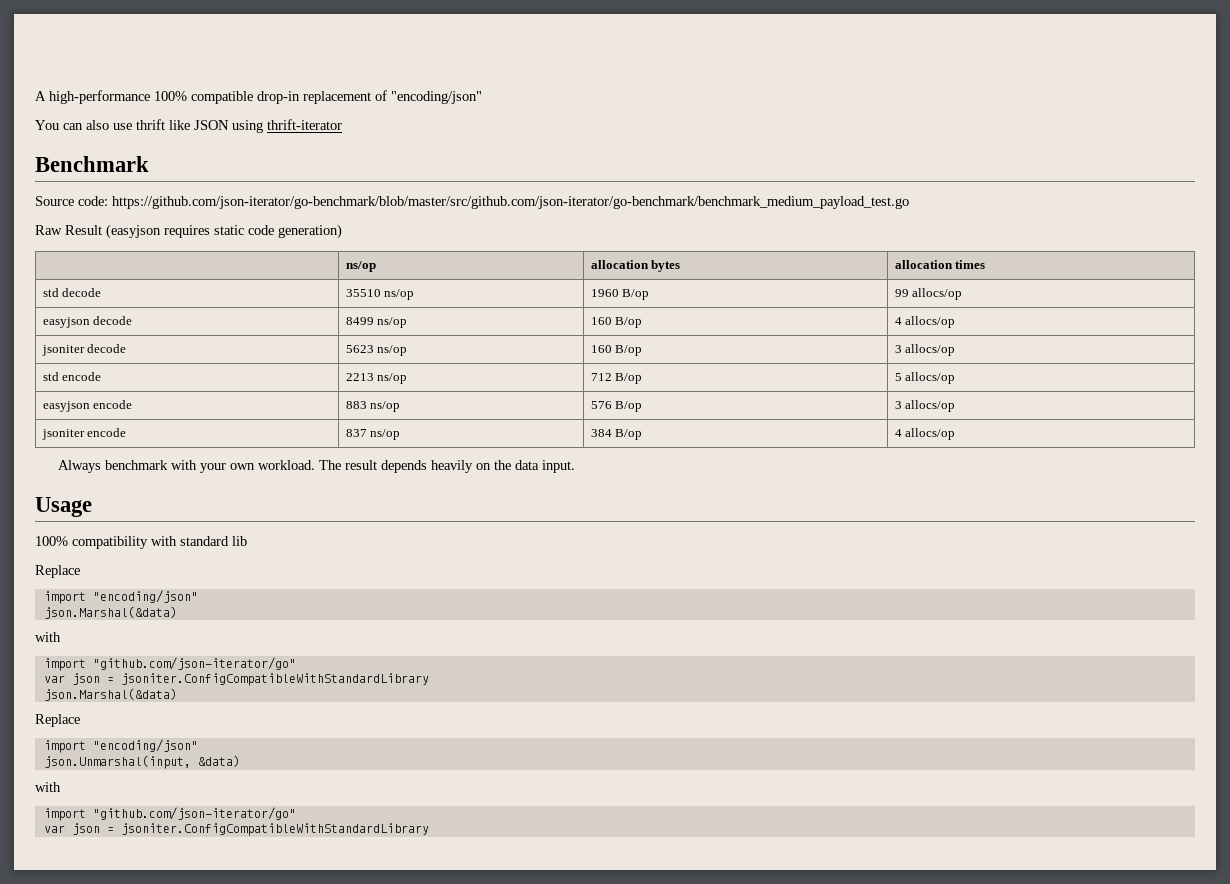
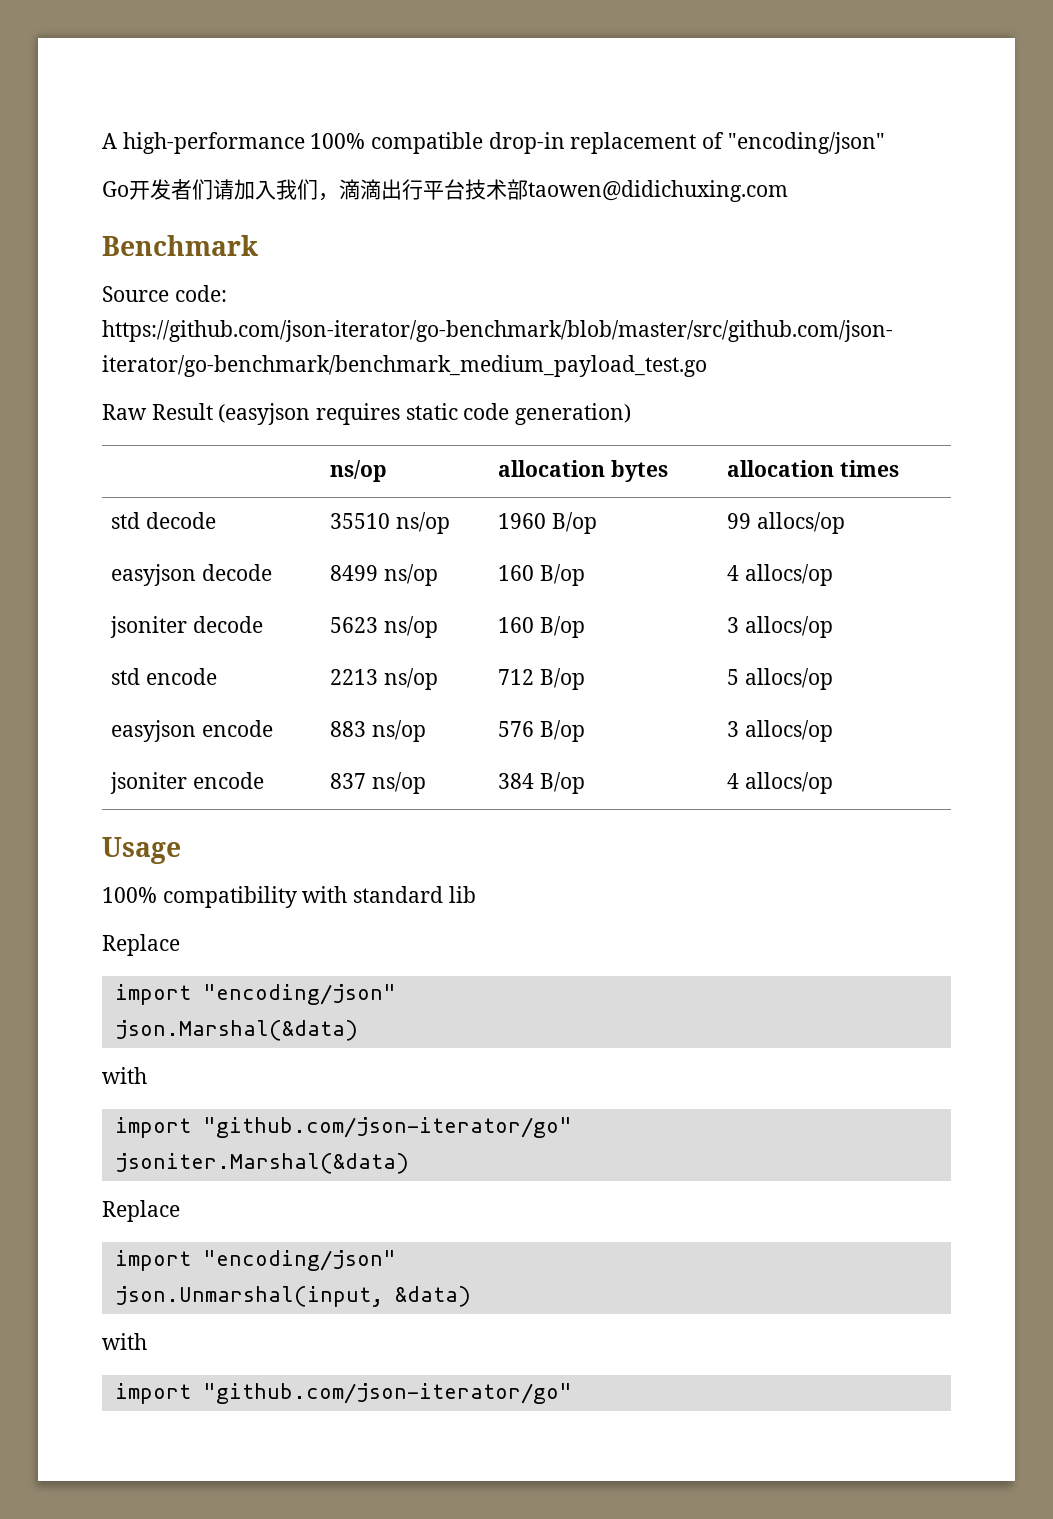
[35,119,342,133] You can also use thrift like JSON using thrift-iterator -> [102,179,788,202] Go开发者们请加入我们，滴滴出行平台技术部taowen@didichuxing.com
[58,460,576,473] // Always benchmark with your own workload. The result depends heavily on the data input. -> (833, 783) none
[43,673,429,686] [43,688,177,701] var json = jsoniter.ConfigCompatibleWithStandardLibrary // json.Marshal(&data) -> [114,1153,409,1174] jsoniter.Marshal(&data)
[43,823,429,836] // var json = jsoniter.ConfigCompatibleWithStandardLibrary -> (572, 1393) none

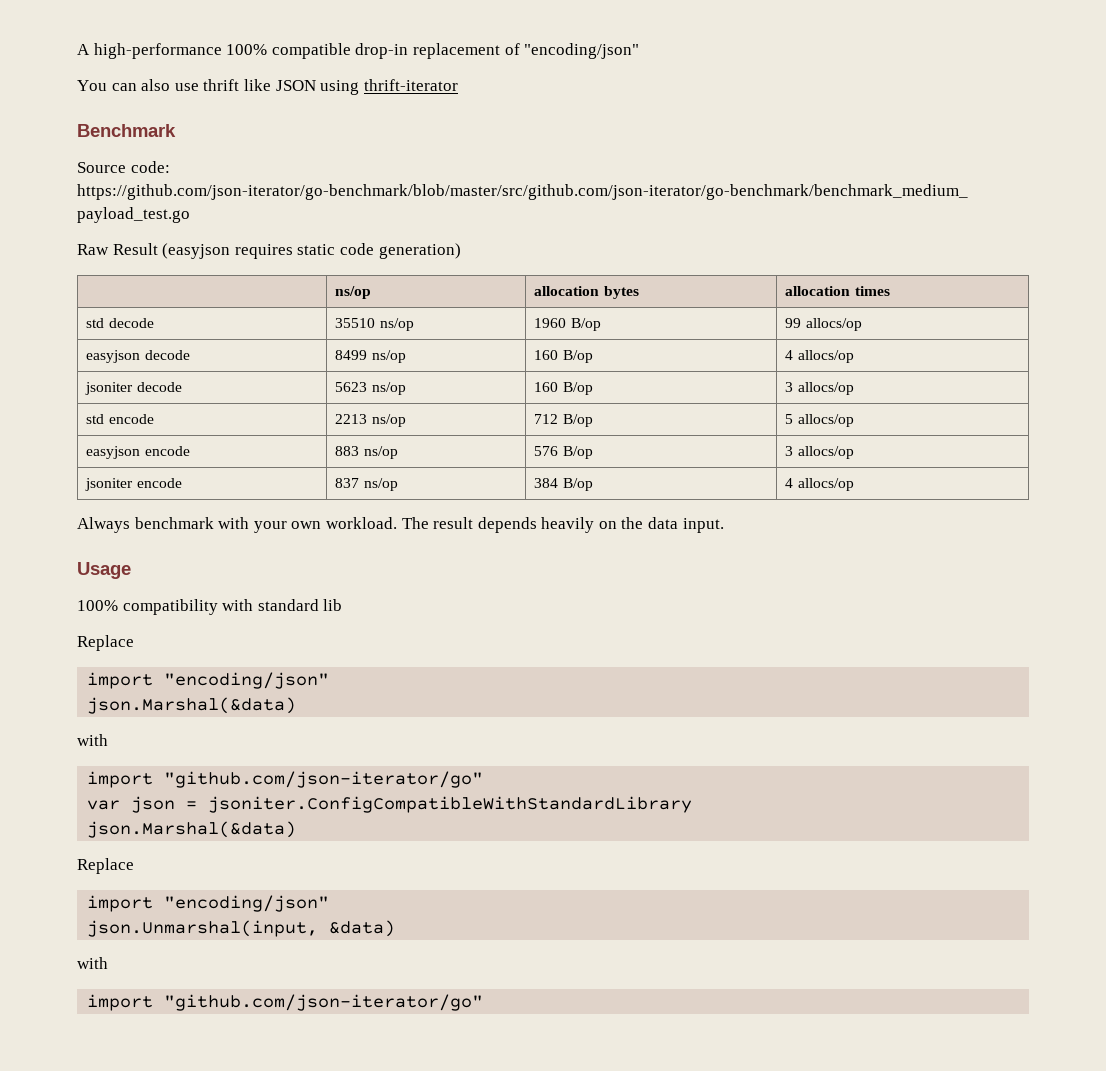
[102,179,788,202] Go开发者们请加入我们，滴滴出行平台技术部taowen@didichuxing.com -> [77,79,458,95] You can also use thrift like JSON using thrift-iterator
(833, 783) none -> [77,517,724,533] // Always benchmark with your own workload. The result depends heavily on the data input.
[114,1153,409,1174] jsoniter.Marshal(&data) -> [87,796,693,813] [87,821,297,838] var json = jsoniter.ConfigCompatibleWithStandardLibrary // json.Marshal(&data)

